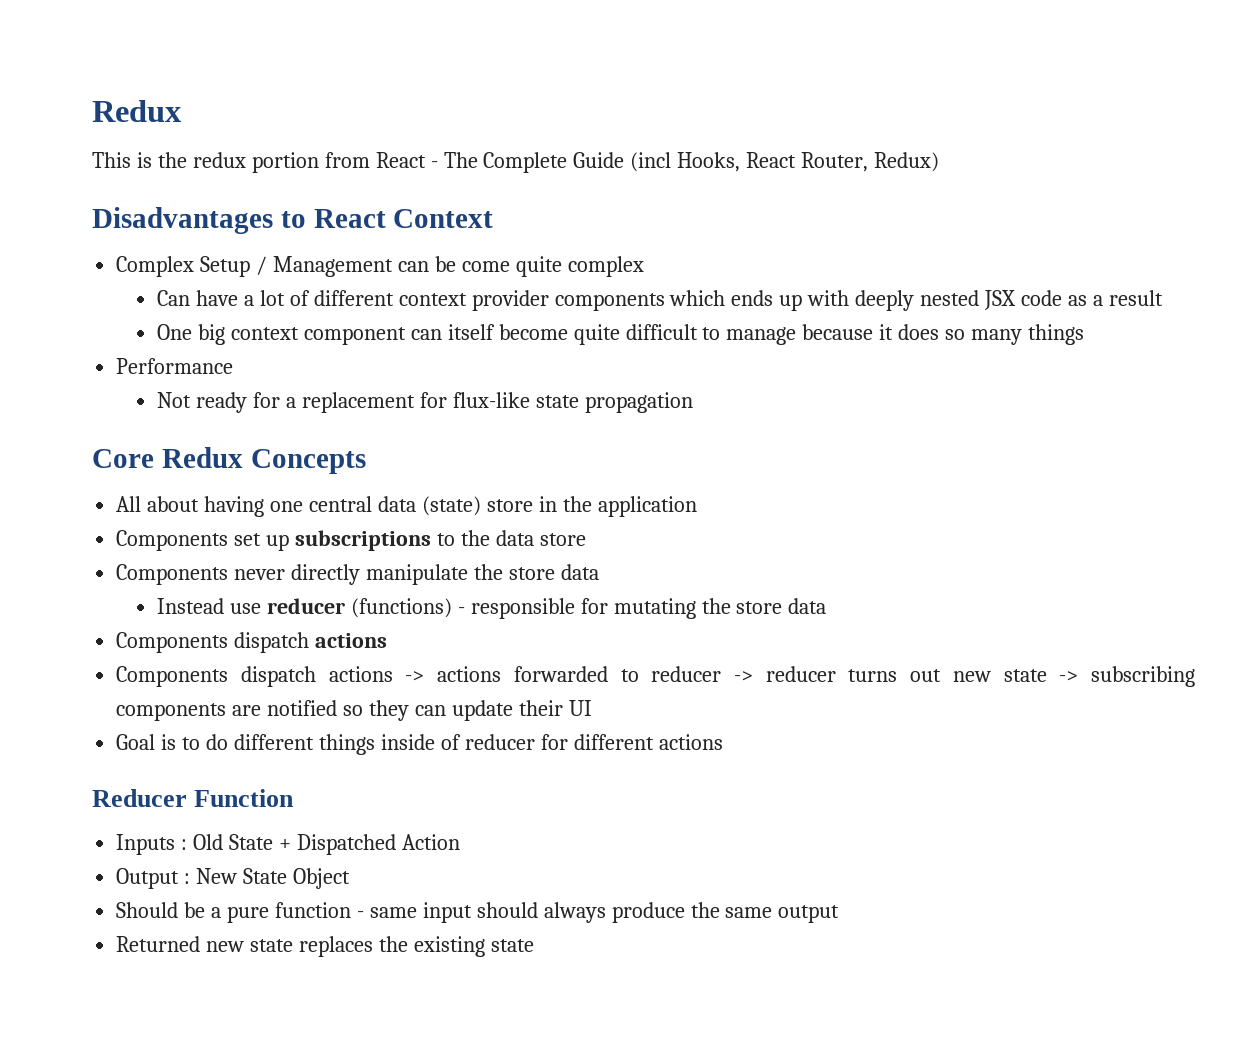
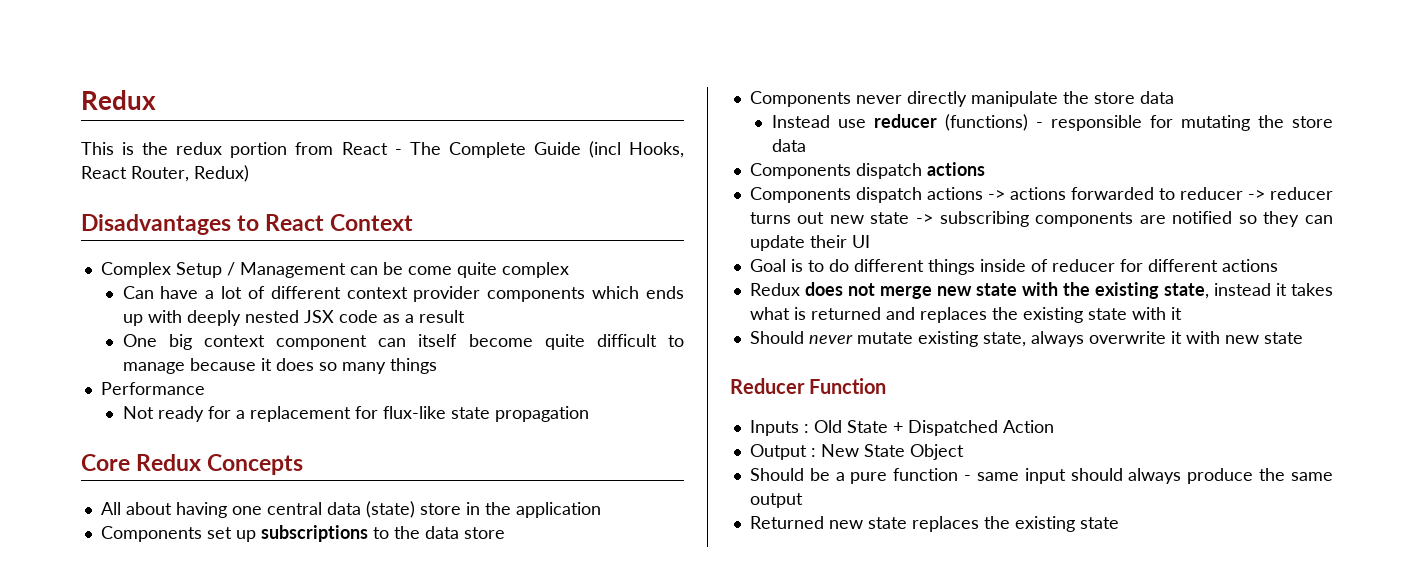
(723, 742) none -> [749,282,1333,299] [749,307,1182,323] [749,331,1303,347] // Redux does not merge new state with the existing state, instead it takes what is returned and replaces the existing state with it // Should never mutate existing state, always overwrite it with new state

